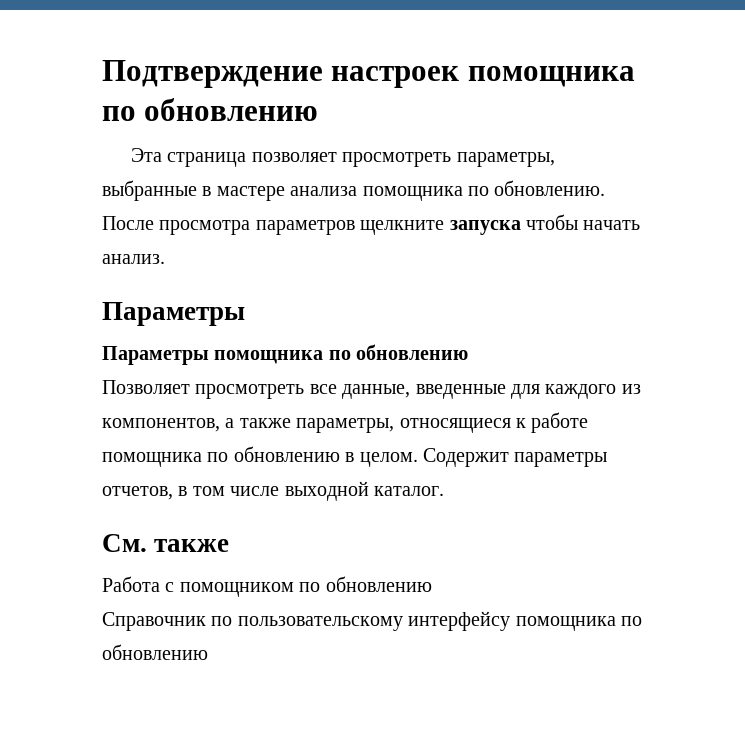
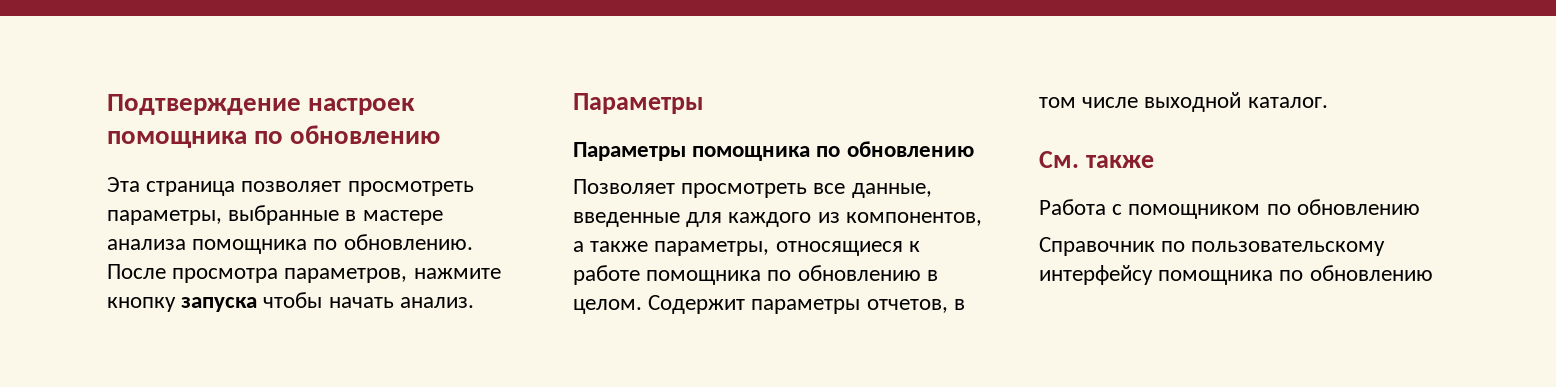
[255,220,445,235] параметров щелкните -> [284,268,501,283] [107,297,176,312] параметров, нажмите кнопку

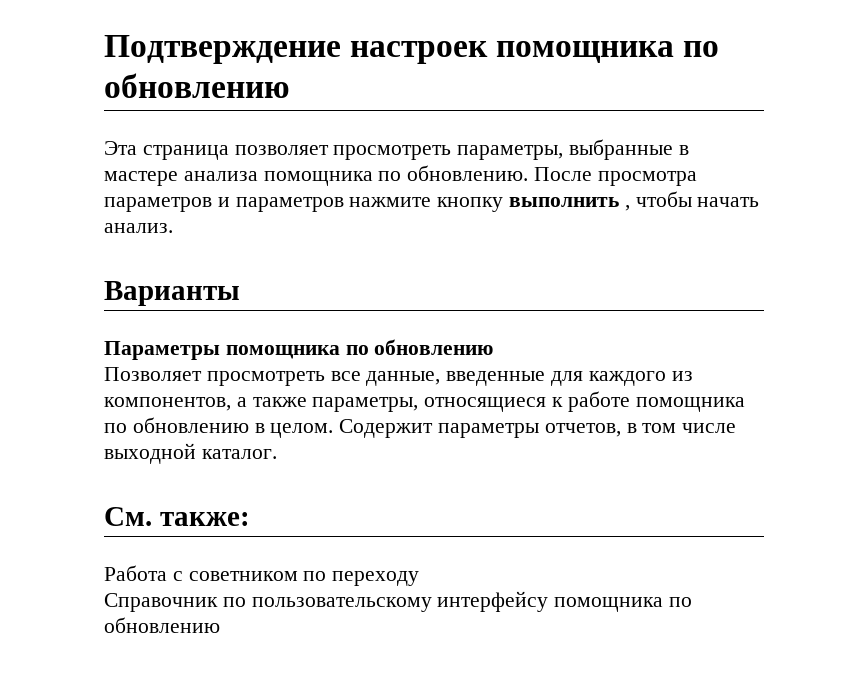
[284,268,501,283] [107,297,258,312] параметров, нажмите кнопку запуска -> [104,197,630,212] параметров и параметров нажмите кнопку выполнить ,
[573,93,704,114] Параметры -> [104,281,240,306] Варианты
[1085,155,1154,168] также -> [159,512,250,526] также:
[1128,199,1420,219] помощником по обновлению -> [188,571,420,586] советником по переходу

